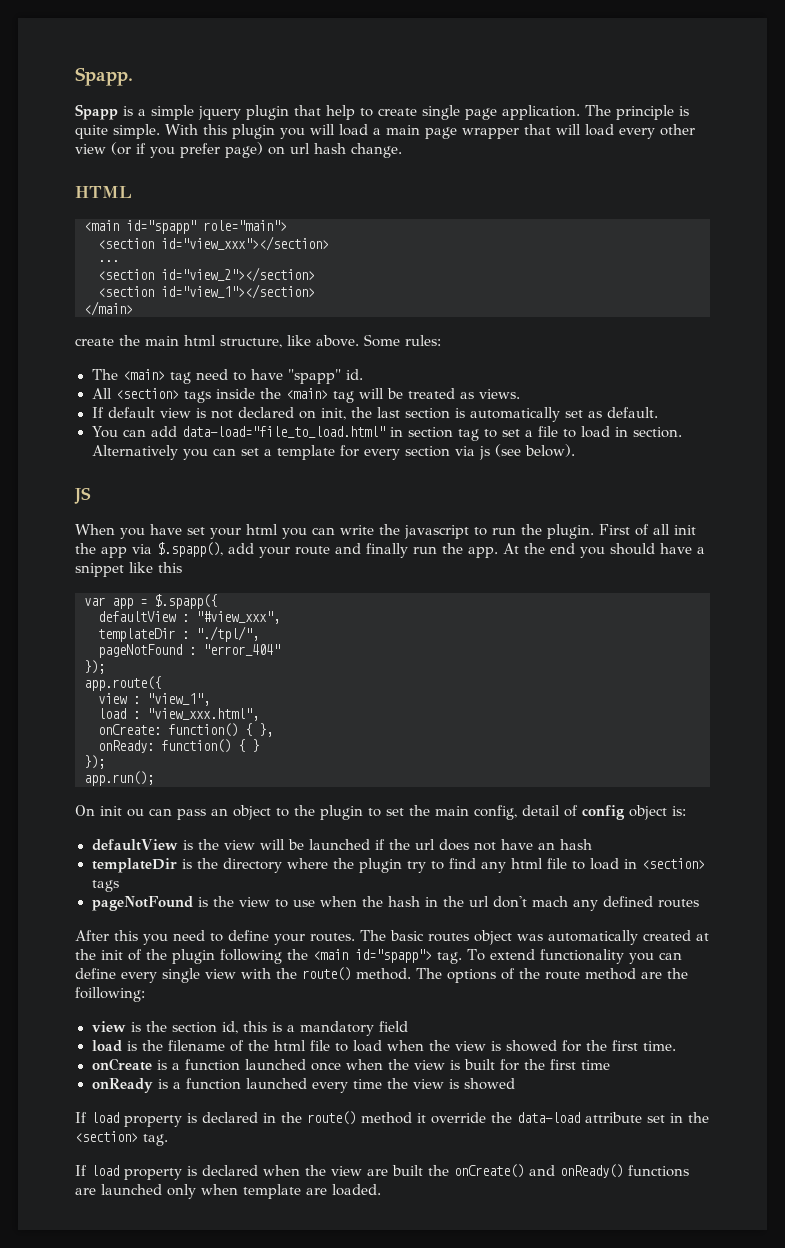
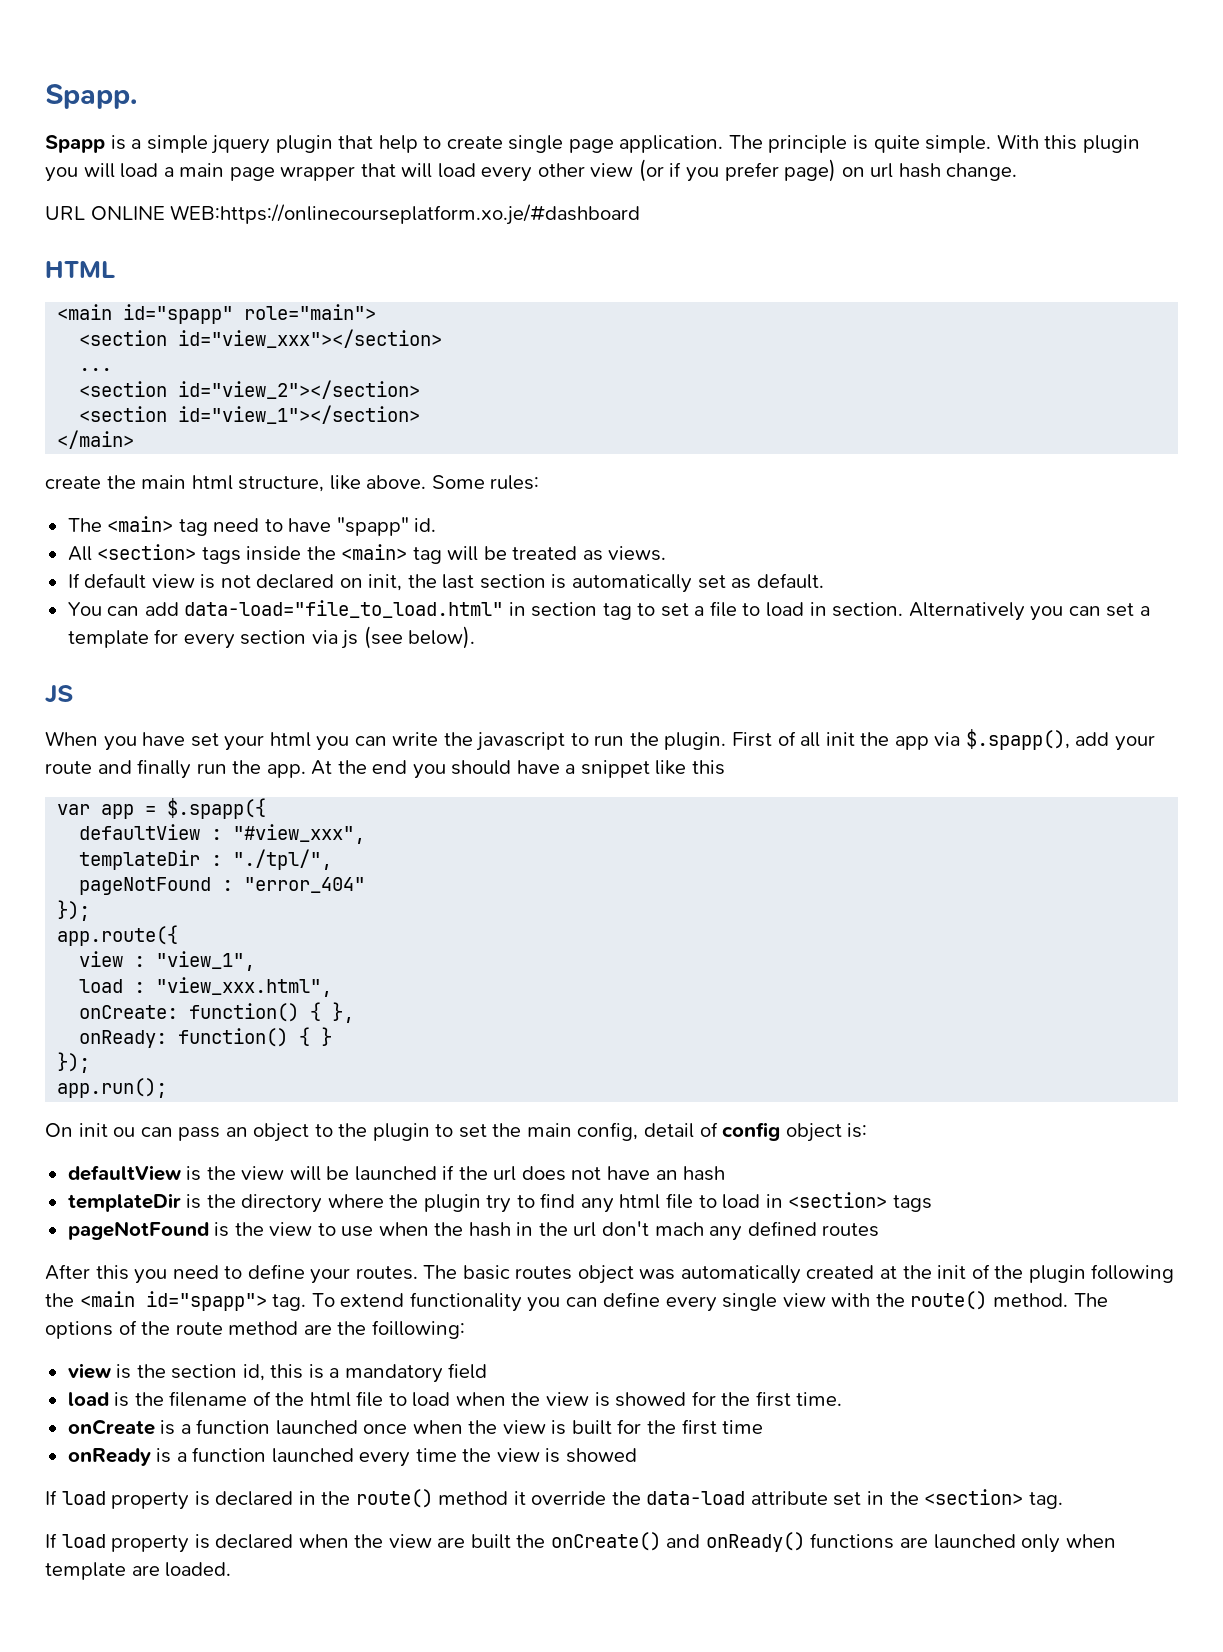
(402, 150) none -> [45,204,641,225] // URL ONLINE WEB:https://onlinecourseplatform.xo.je/#dashboard

